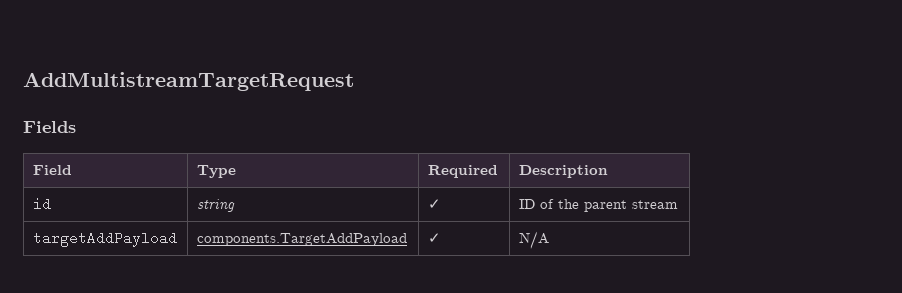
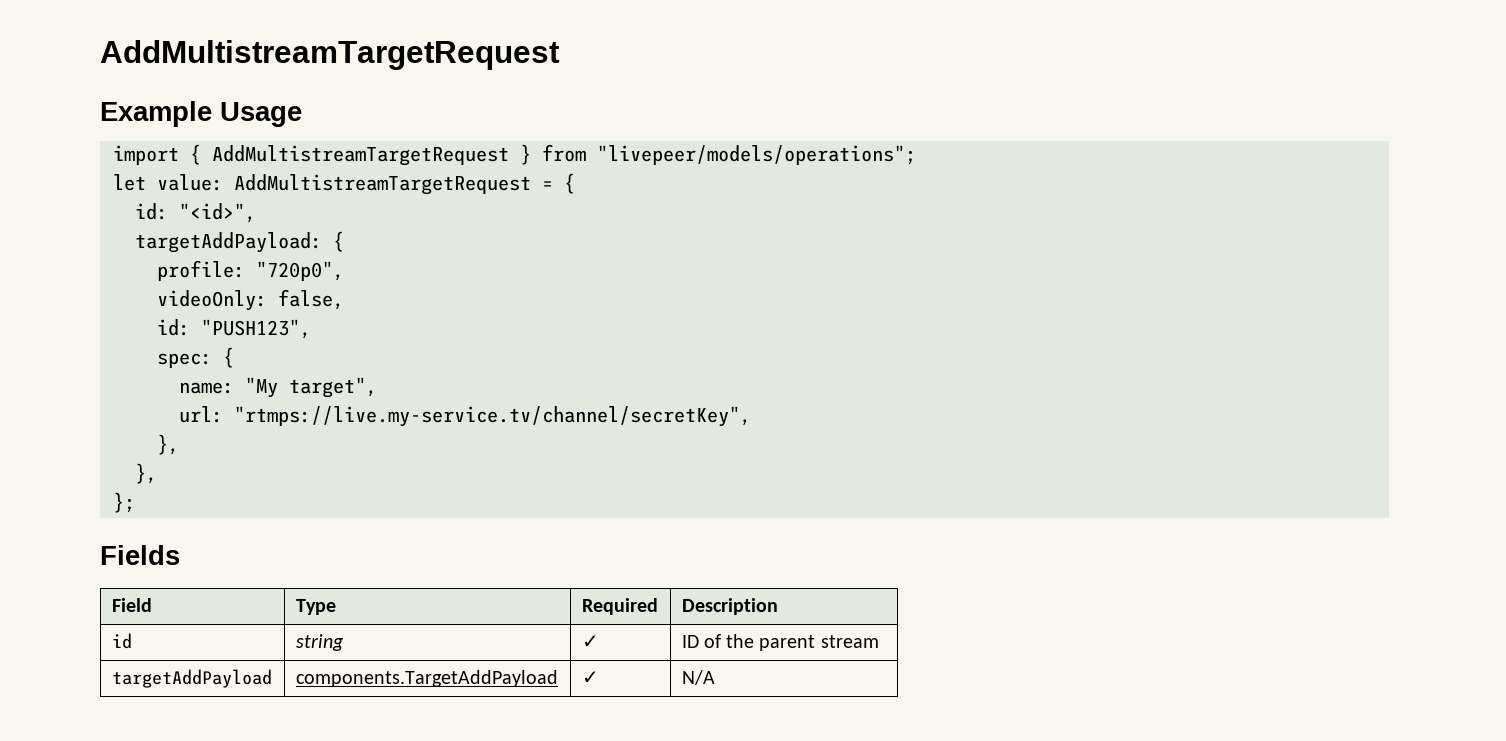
[23,72,354,91] AddMultistreamTargetRequest -> [100,40,560,70] [100,101,302,127] [112,144,916,166] [112,173,575,195] [134,203,256,223] [134,231,344,253] [156,260,344,281] [156,289,344,311] [156,319,311,339] [156,347,234,368] [178,377,377,398] [178,406,751,427] [156,434,179,455] [134,463,157,484] [112,492,135,513] AddMultistreamTargetRequest // Example Usage // import { AddMultistreamTargetRequest } from "livepeer/models/operations"; // let value: AddMultistreamTargetRequest = { // id: "<id>", // targetAddPayload: { // profile: "720p0", // videoOnly: false, // id: "PUSH123", // spec: { // name: "My target", // url: "rtmps://live.my-service.tv/channel/secretKey", // }, // }, // };

